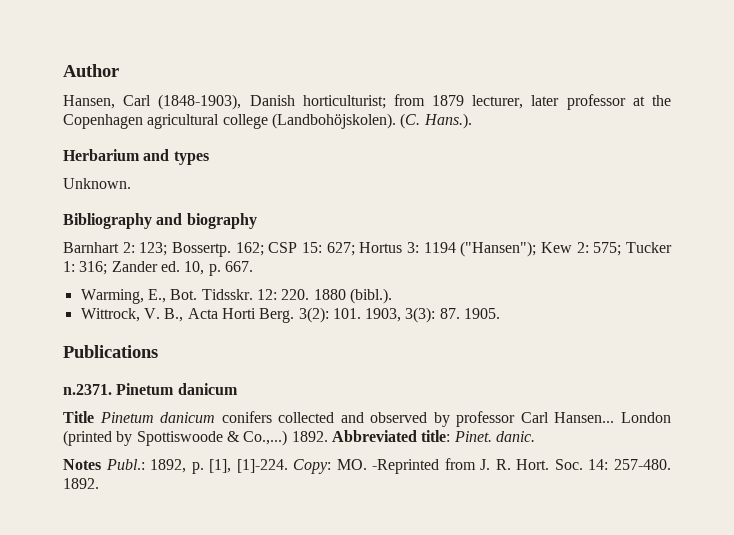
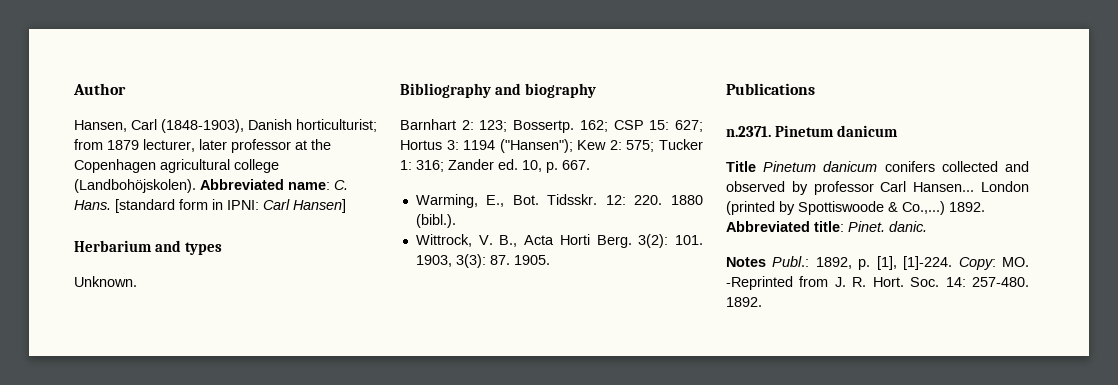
[400,113,472,129] (C. Hans.). -> [200,179,348,190] [74,199,346,213] Abbreviated name: C. Hans. [standard form in IPNI: Carl Hansen]

